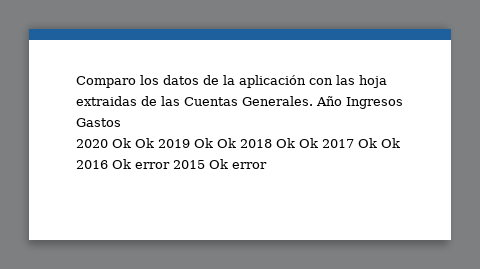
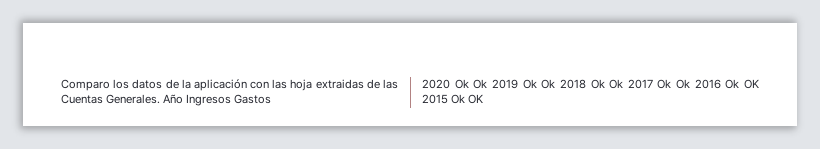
[135,162,170,169] error -> [744,79,759,89] OK
[232,162,267,169] error -> [468,94,484,104] OK

